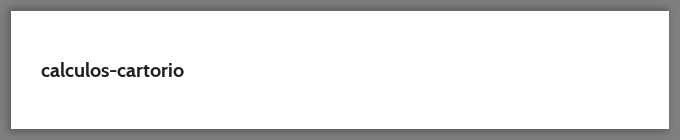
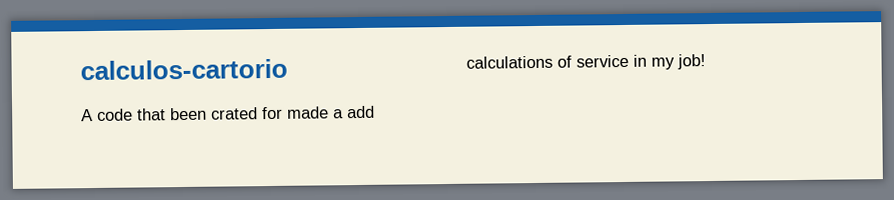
(184, 69) none -> [81,105,375,122] [466,54,706,70] // A code that been crated for made a add calculations of service in my job!

